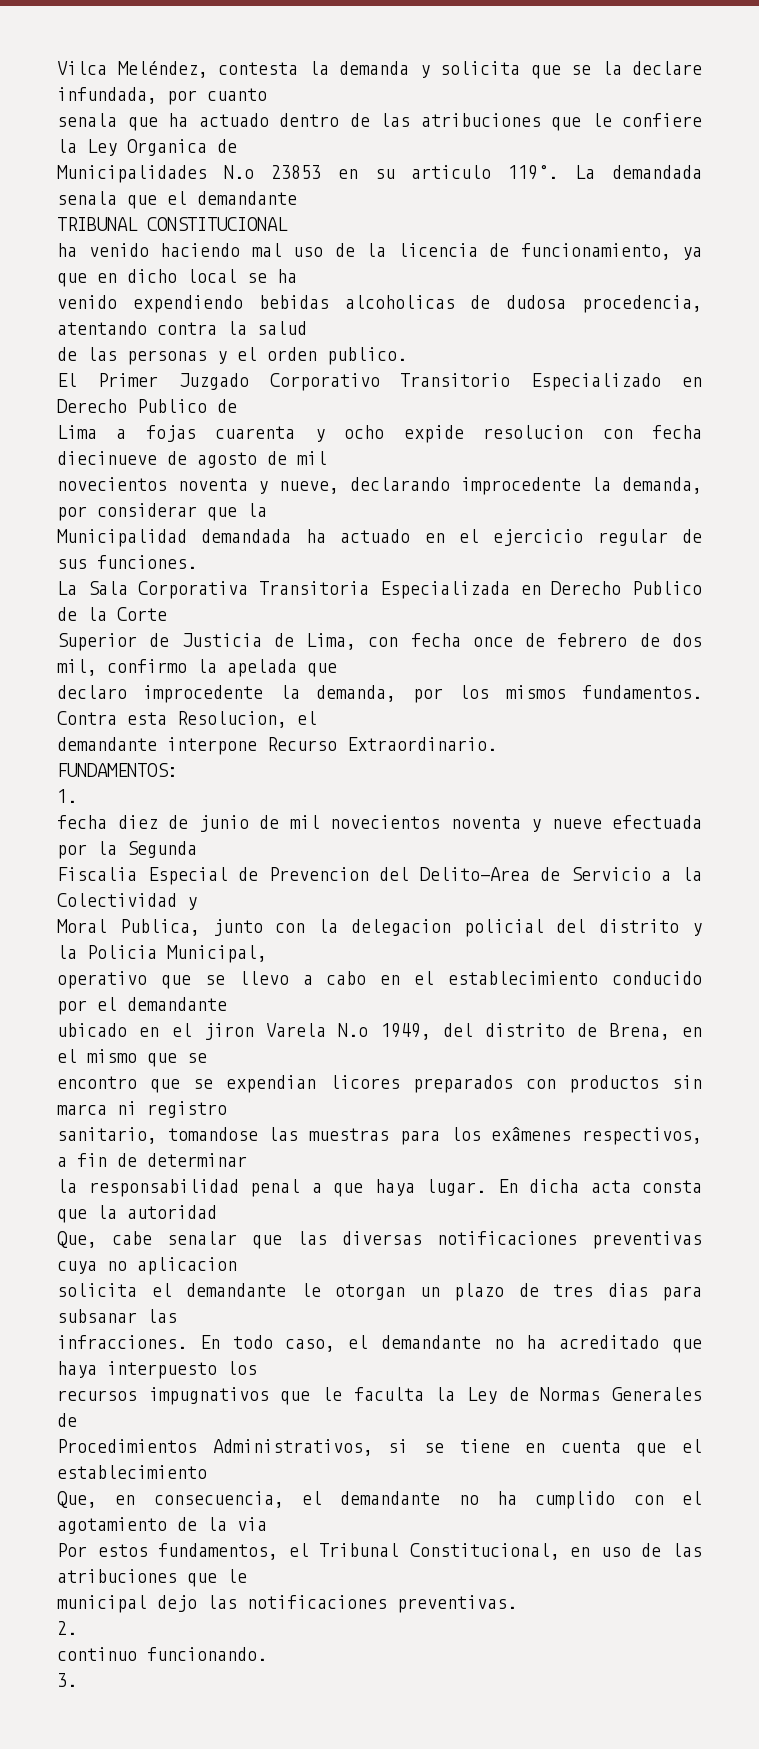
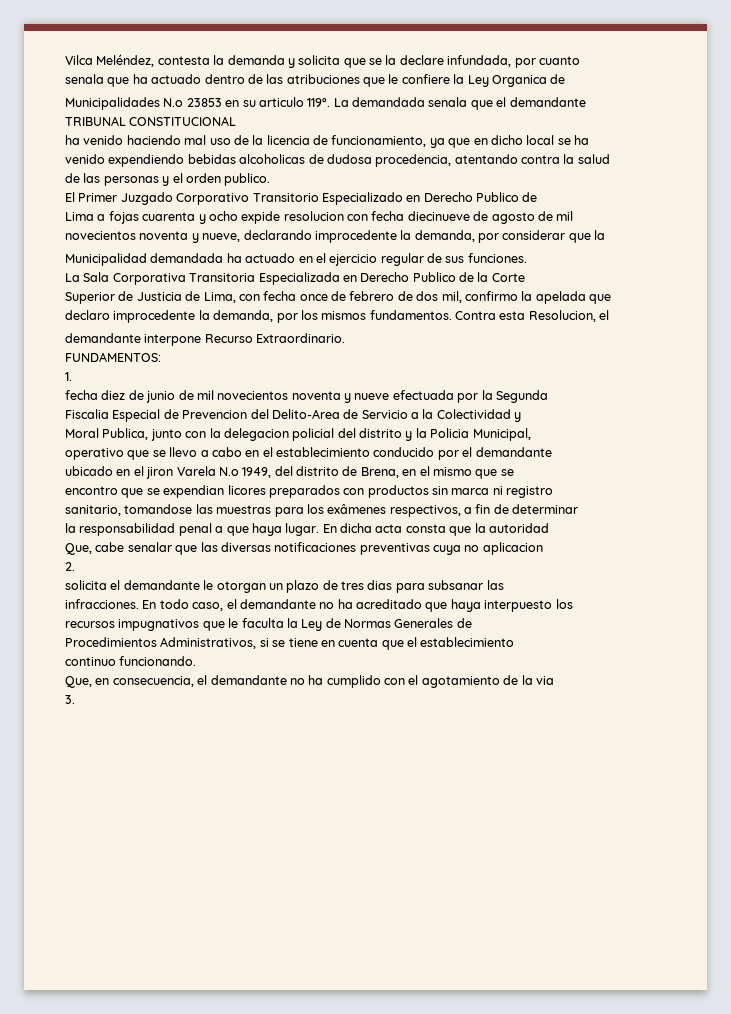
(237, 1266) none -> [65,562,75,571] // 2.
(207, 1472) none -> [65,656,197,666] // continuo funcionando.
[57,1543,702,1560] [57,1569,247,1587] [57,1595,517,1613] [57,1621,77,1635] [57,1647,267,1661] // Por estos fundamentos, el Tribunal Constitucional, en uso de las atribuciones que le // municipal dejo las notificaciones preventivas. // 2. // continuo funcionando. -> (554, 680) none

